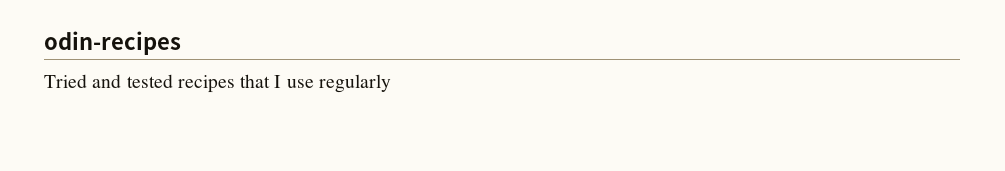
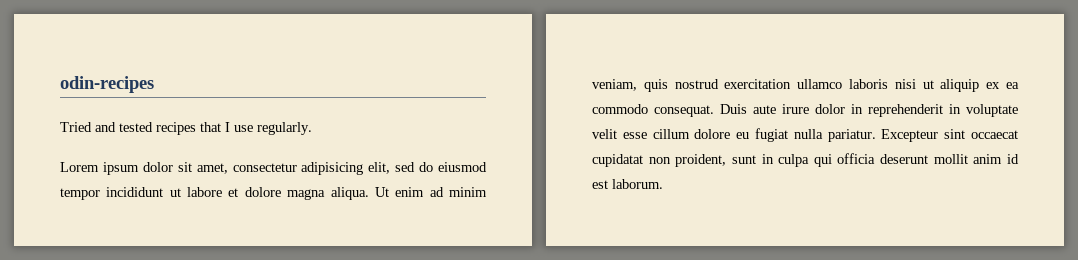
[318,74,391,93] regularly -> [257,122,312,135] [60,162,487,175] [60,187,488,200] [592,79,1019,92] [592,104,1018,117] [592,128,1018,142] [592,153,1019,167] [592,179,663,189] regularly. // Lorem ipsum dolor sit amet, consectetur adipisicing elit, sed do eiusmod tempor incididunt ut labore et dolore magna aliqua. Ut enim ad minim veniam, quis nostrud exercitation ullamco laboris nisi ut aliquip ex ea commodo consequat. Duis aute irure dolor in reprehenderit in voluptate velit esse cillum dolore eu fugiat nulla pariatur. Excepteur sint occaecat cupidatat non proident, sunt in culpa qui officia deserunt mollit anim id est laborum.

